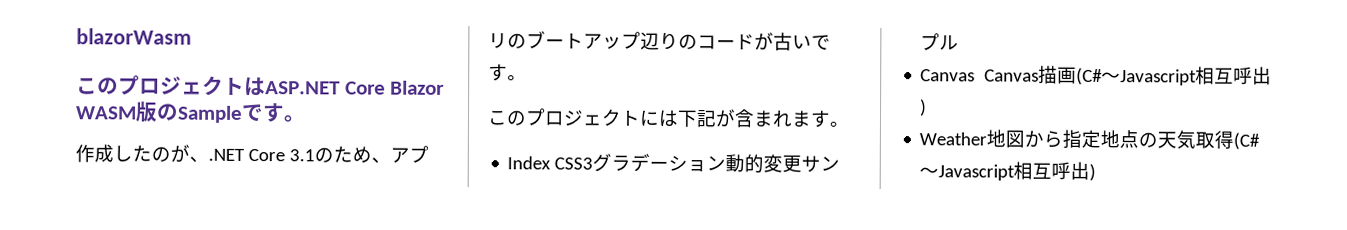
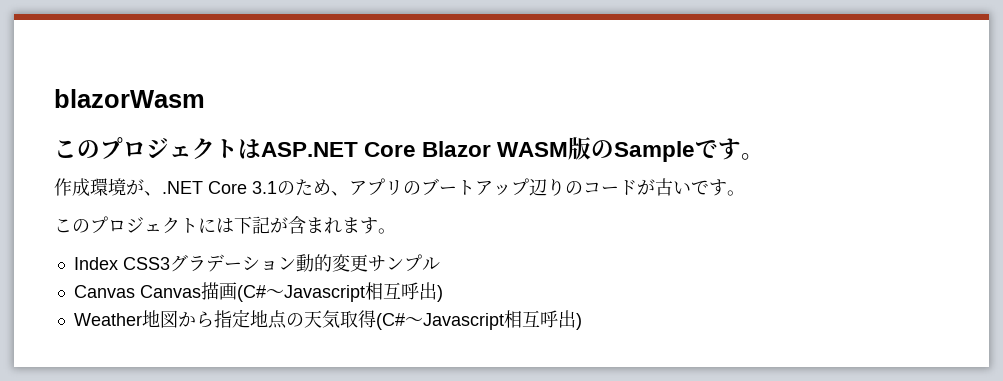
[113,145,171,162] したの -> [90,178,126,196] 環境

